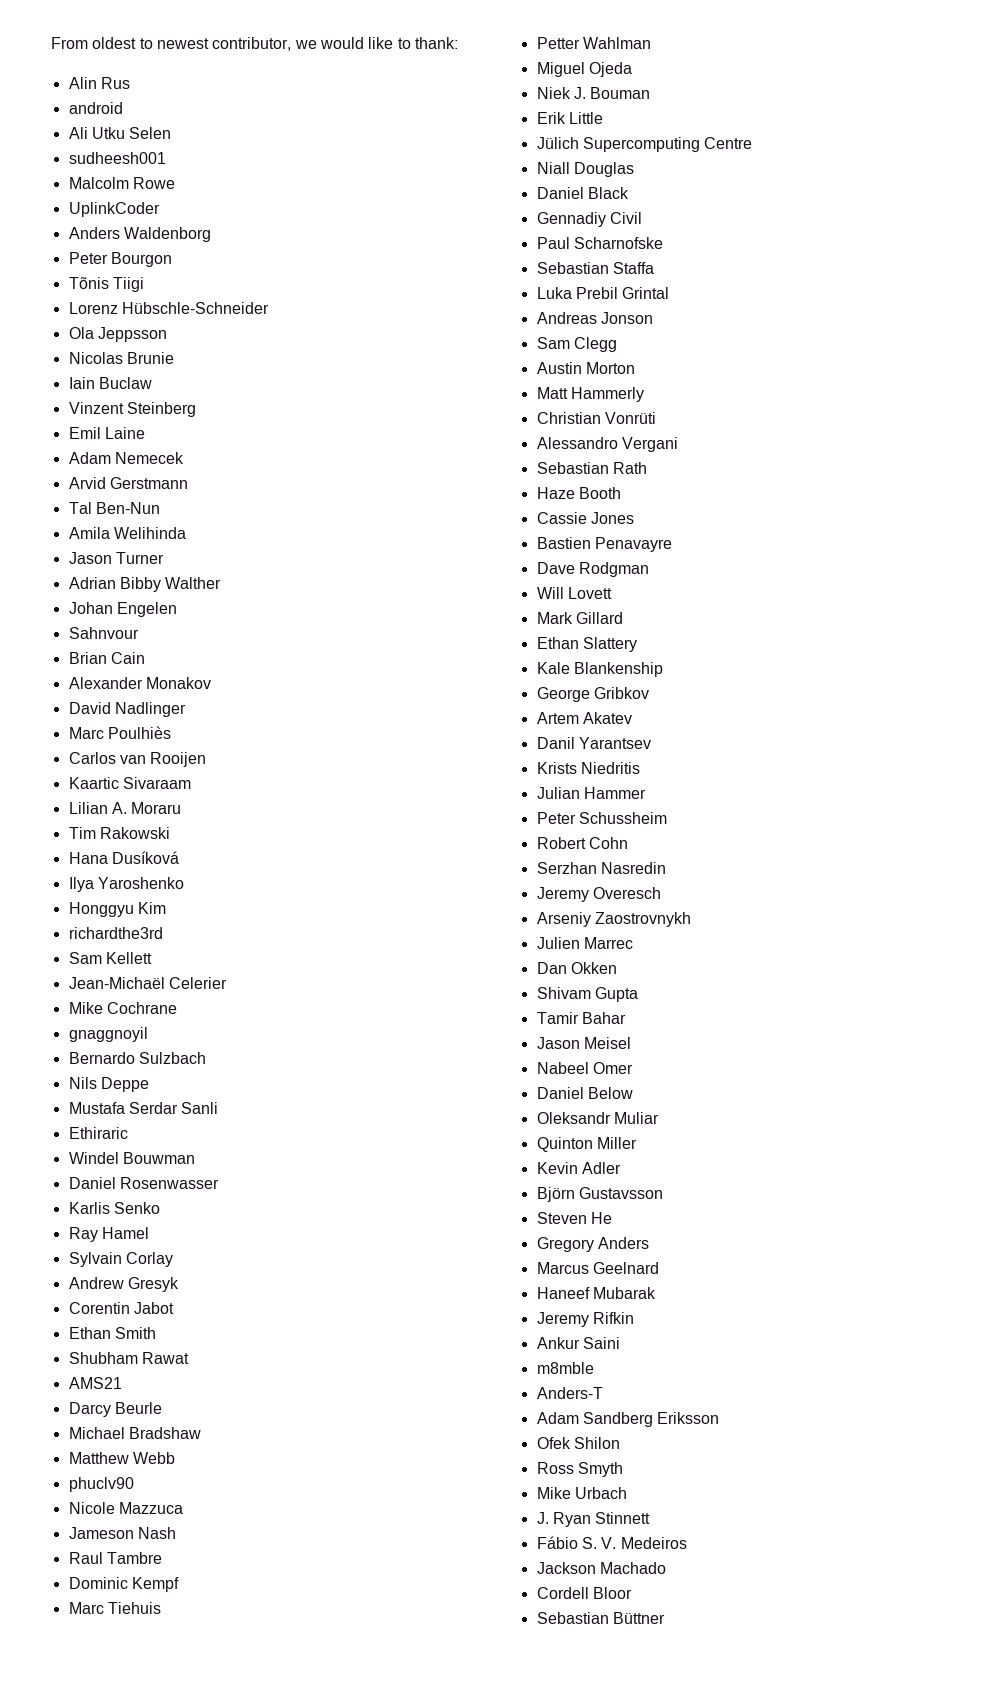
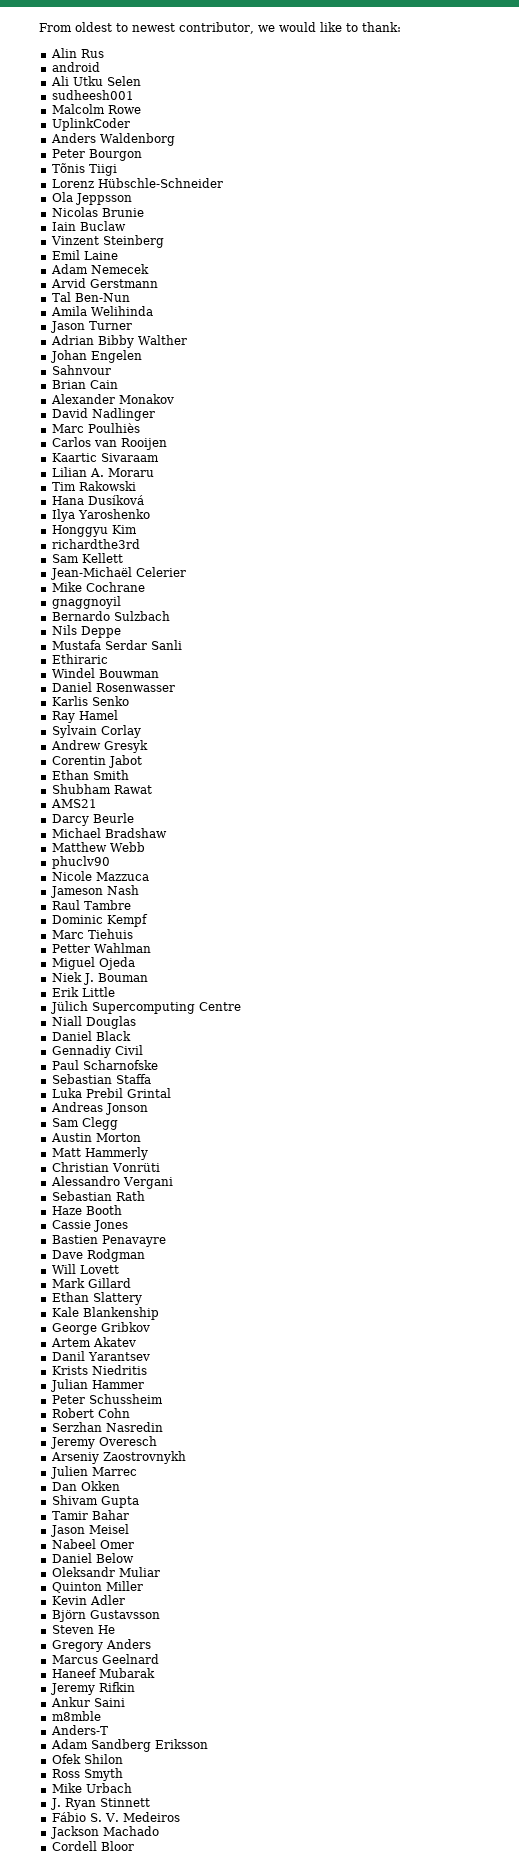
[536,1612,665,1624] // Sebastian Büttner -> (134, 1846) none

